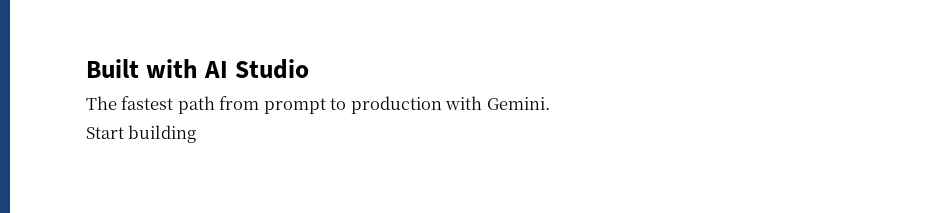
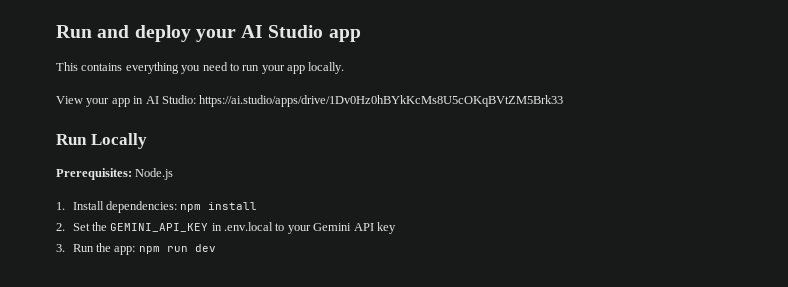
[86,59,309,79] [86,96,550,114] [86,125,197,143] Built with AI Studio // The fastest path from prompt to production with Gemini. // Start building -> [56,25,361,42] [56,62,345,74] [56,95,564,107] [56,133,147,149] [56,168,174,180] [56,201,258,213] [56,222,396,234] [56,243,216,255] Run and deploy your AI Studio app // This contains everything you need to run your app locally. // View your app in AI Studio: https://ai.studio/apps/drive/1Dv0Hz0hBYkKcMs8U5cOKqBVtZM5Brk33 // Run Locally // Prerequisites: Node.js // 1. Install dependencies: npm install // 2. Set the GEMINI_API_KEY in .env.local to your Gemini API key // 3. Run the app: npm run dev

